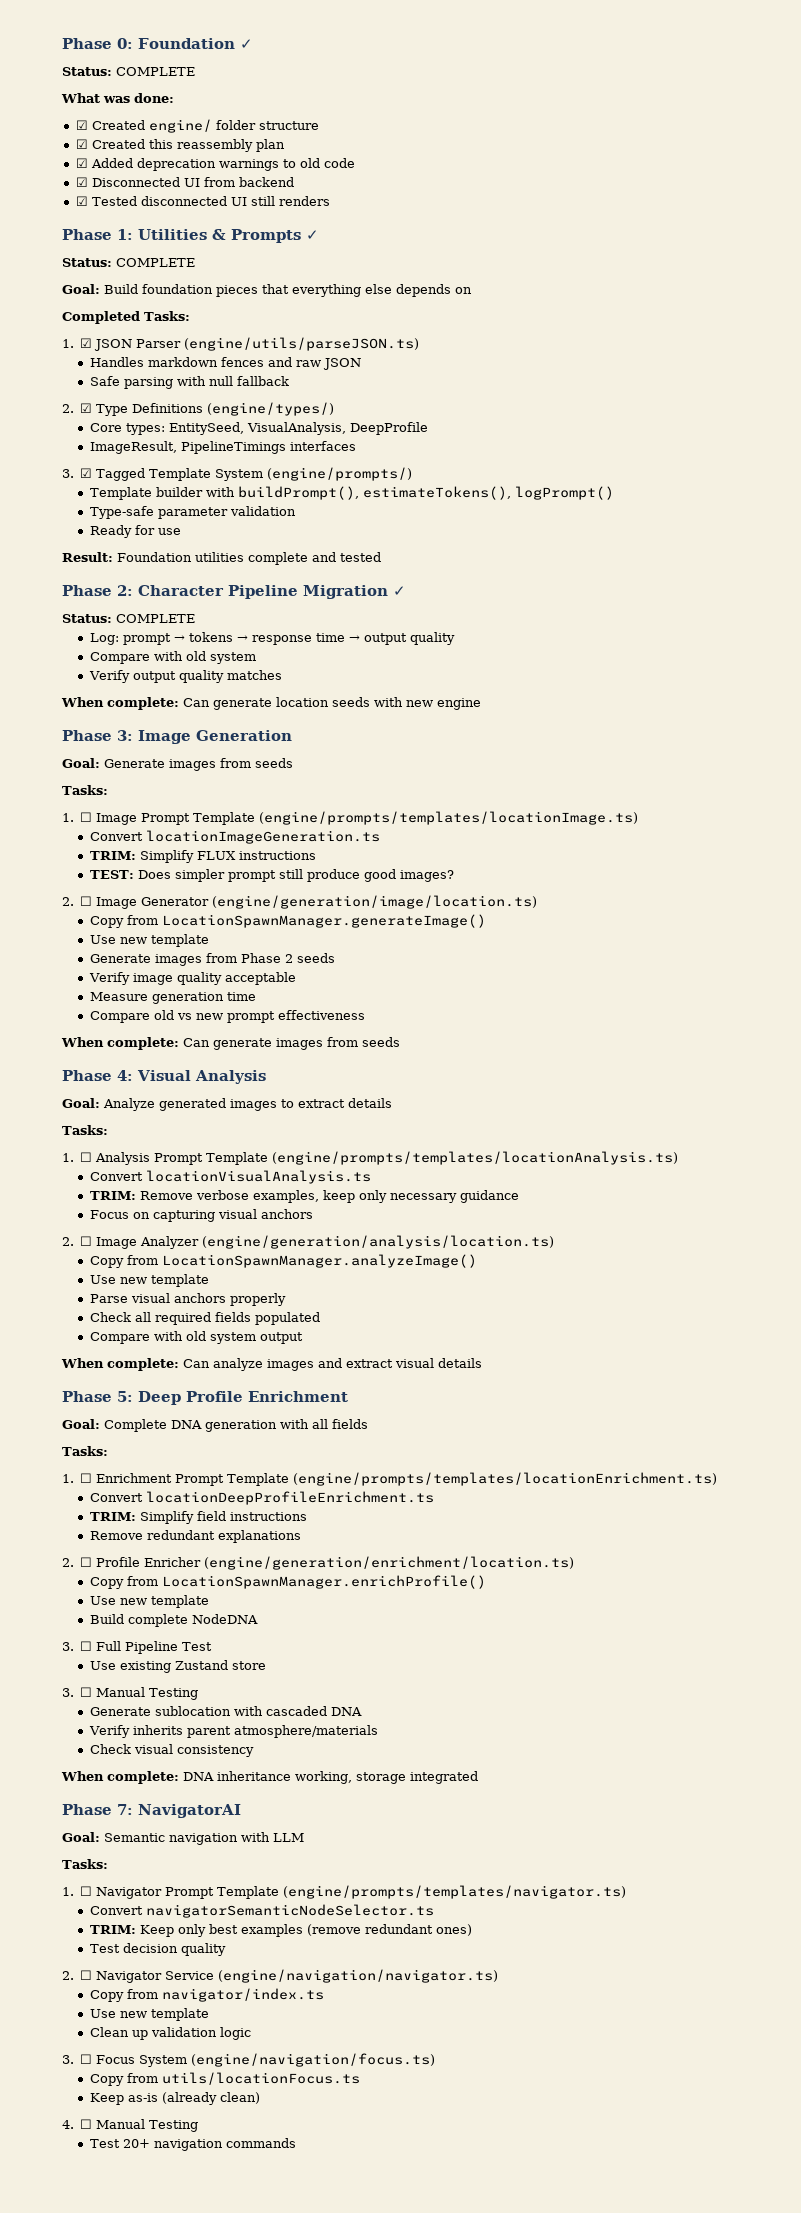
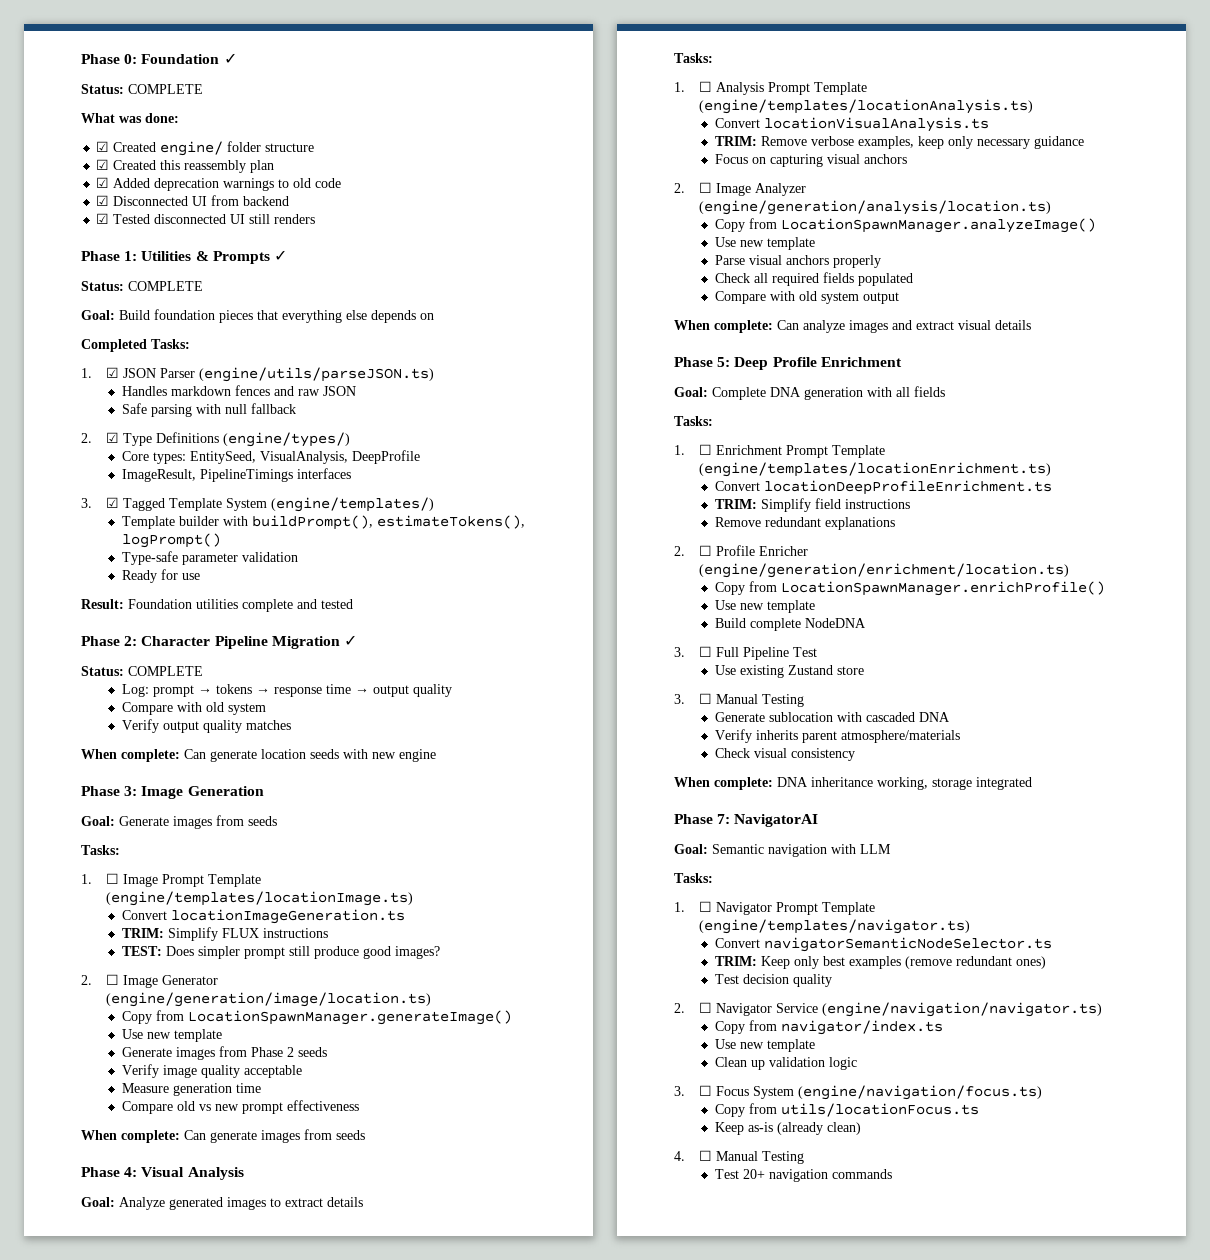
[267,467,413,481] (engine/prompts/) -> [271,497,435,512] (engine/templates/)
[259,811,639,825] (engine/prompts/templates/locationImage.ts) -> [106,891,414,906] (engine/templates/locationImage.ts)
[272,1151,679,1165] (engine/prompts/templates/locationAnalysis.ts) -> [699,99,1034,114] (engine/templates/locationAnalysis.ts)
[293,1472,718,1486] (engine/prompts/templates/locationEnrichment.ts) -> [699,462,1052,477] (engine/templates/locationEnrichment.ts)
[283,1885,627,1899] (engine/prompts/templates/navigator.ts) -> [699,919,971,934] (engine/templates/navigator.ts)

